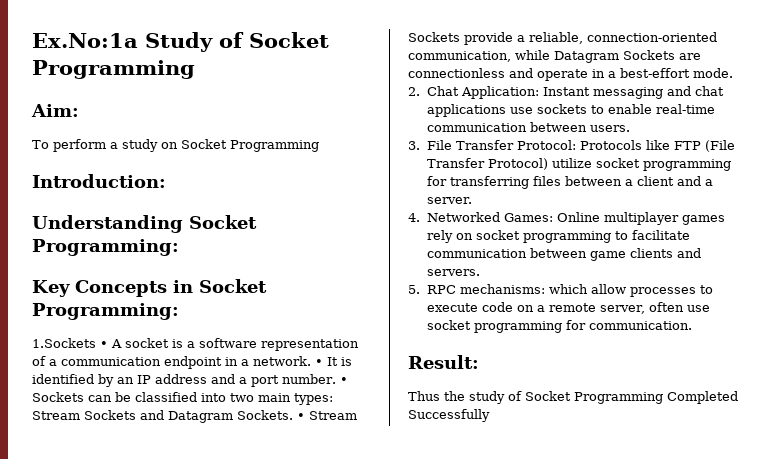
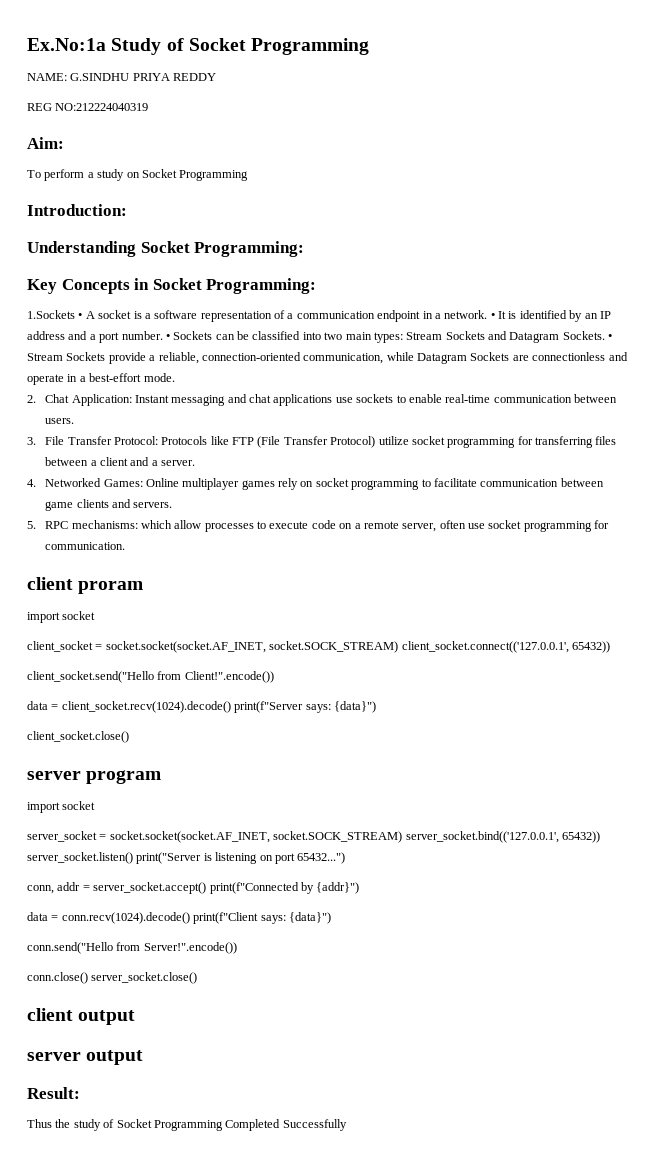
(195, 69) none -> [27,73,217,81] [27,103,149,111] // NAME: G.SINDHU PRIYA REDDY // REG NO:212224040319
(692, 325) none -> [27,577,144,594] [27,611,96,623] [27,641,610,653] [27,671,274,683] [27,701,376,713] [27,731,129,743] [27,770,162,784] [27,801,96,813] [27,831,600,843] [27,852,346,864] [27,882,360,894] [27,912,331,924] [27,942,237,954] [27,972,198,984] [27,1008,136,1025] [27,1050,144,1065] // client proram // import socket // client_socket = socket.socket(socket.AF_INET, socket.SOCK_STREAM) client_socket.connect(('127.0.0.1', 65432)) // client_socket.send("Hello from Client!".encode()) // data = client_socket.recv(1024).decode() print(f"Server says: {data}") // client_socket.close() // server program // import socket // server_socket = socket.socket(socket.AF_INET, socket.SOCK_STREAM) server_socket.bind(('127.0.0.1', 65432)) server_socket.listen() print("Server is listening on port 65432...") // conn, addr = server_socket.accept() print(f"Connected by {addr}") // data = conn.recv(1024).decode() print(f"Client says: {data}") // conn.send("Hello from Server!".encode()) // conn.close() server_socket.close() // client output // server output

